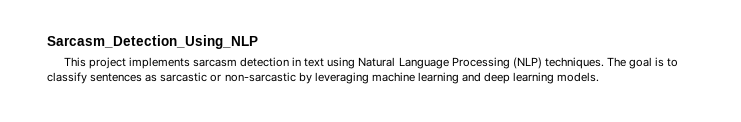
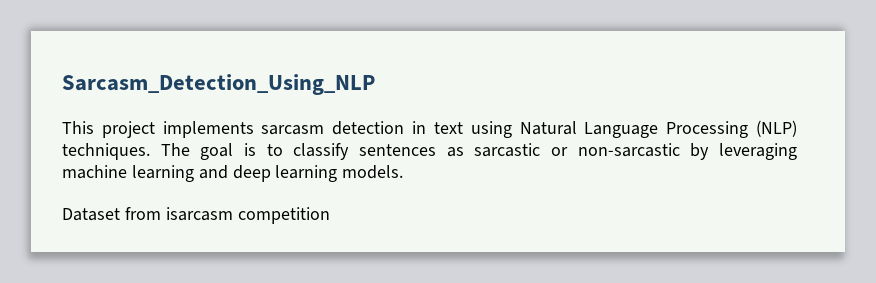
(600, 77) none -> [62,207,330,224] // Dataset from isarcasm competition

